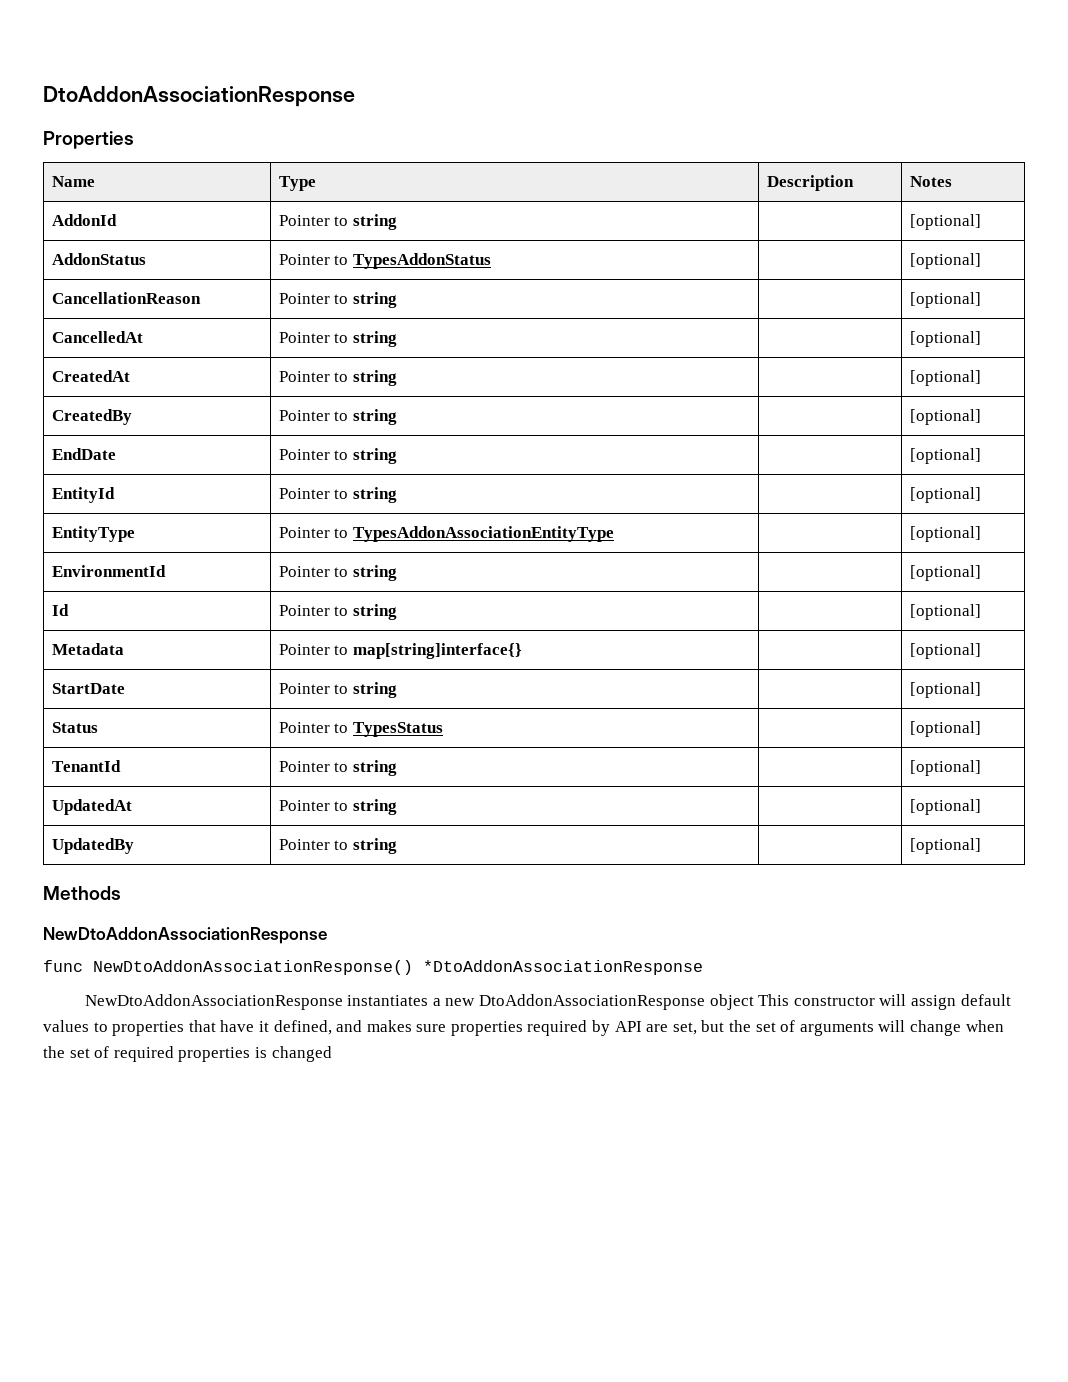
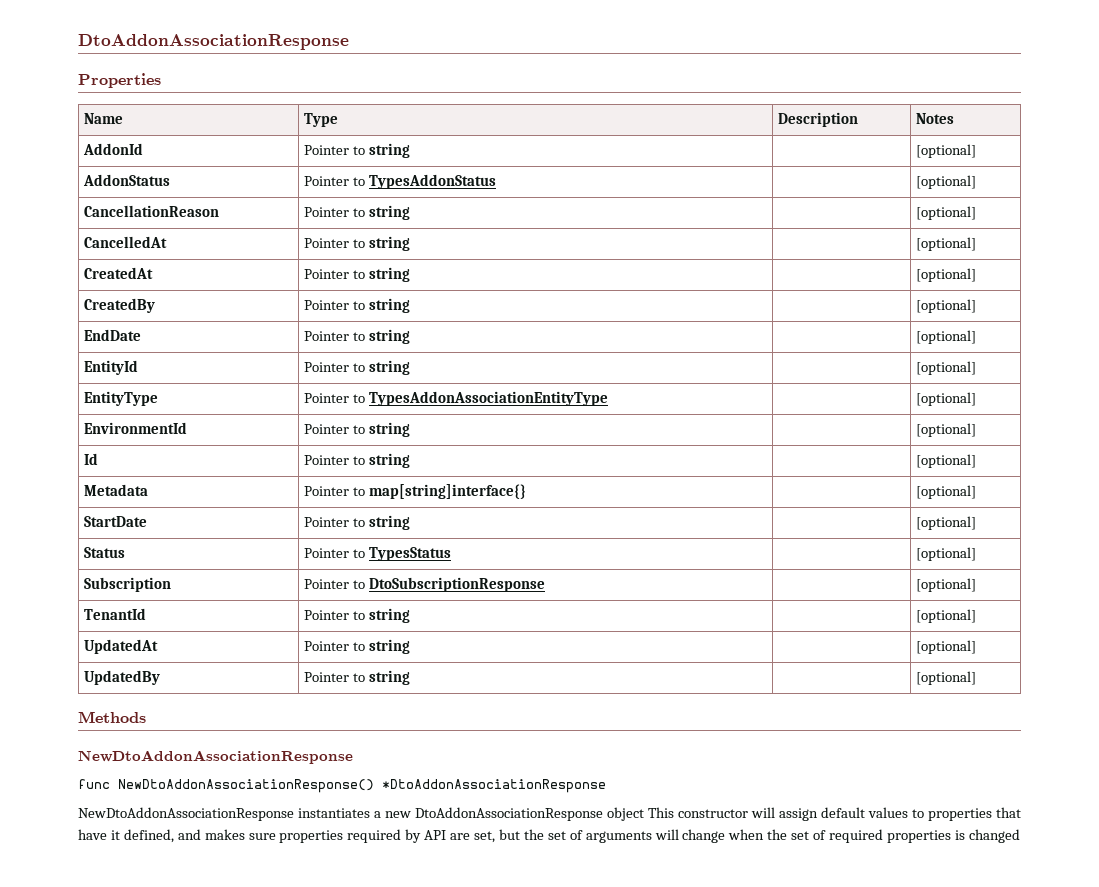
(981, 729) none -> [84,577,172,592] [304,577,546,592] [916,578,977,592] // Subscription | Pointer to DtoSubscriptionResponse | | [optional]

